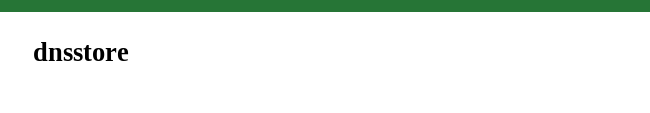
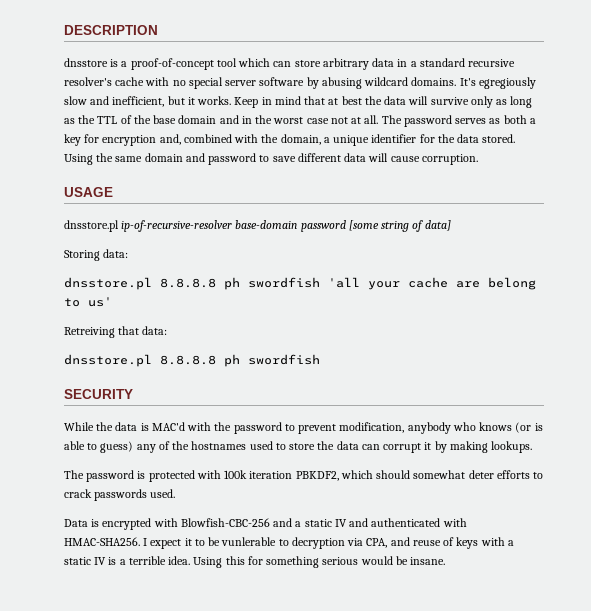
[33,42,129,61] dnsstore -> [64,25,158,35] [64,58,516,70] [64,77,536,89] [64,96,533,108] [64,115,536,127] [64,134,516,146] [64,153,478,165] [64,187,113,197] [64,220,451,232] [64,249,129,261] [64,277,536,290] [64,297,112,307] [64,326,168,338] [64,354,320,367] [64,389,133,399] [64,422,543,434] [64,441,533,453] [64,470,544,482] [64,489,176,501] [64,518,467,530] [64,537,514,549] [64,556,446,568] DESCRIPTION // dnsstore is a proof-of-concept tool which can store arbitrary data in a standard recursive resolver's cache with no special server software by abusing wildcard domains. It's egregiously slow and inefficient, but it works. Keep in mind that at best the data will survive only as long as the TTL of the base domain and in the worst case not at all. The password serves as both a key for encryption and, combined with the domain, a unique identifier for the data stored. Using the same domain and password to save different data will cause corruption. // USAGE // dnsstore.pl ip-of-recursive-resolver base-domain password [some string of data] // Storing data: // dnsstore.pl 8.8.8.8 ph swordfish 'all your cache are belong to us' // Retreiving that data: // dnsstore.pl 8.8.8.8 ph swordfish // SECURITY // While the data is MAC'd with the password to prevent modification, anybody who knows (or is able to guess) any of the hostnames used to store the data can corrupt it by making lookups. // The password is protected with 100k iteration PBKDF2, which should somewhat deter efforts to crack passwords used. // Data is encrypted with Blowfish-CBC-256 and a static IV and authenticated with HMAC-SHA256. I expect it to be vunlerable to decryption via CPA, and reuse of keys with a static IV is a terrible idea. Using this for something serious would be insane.

